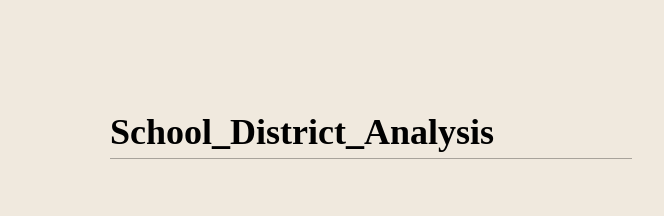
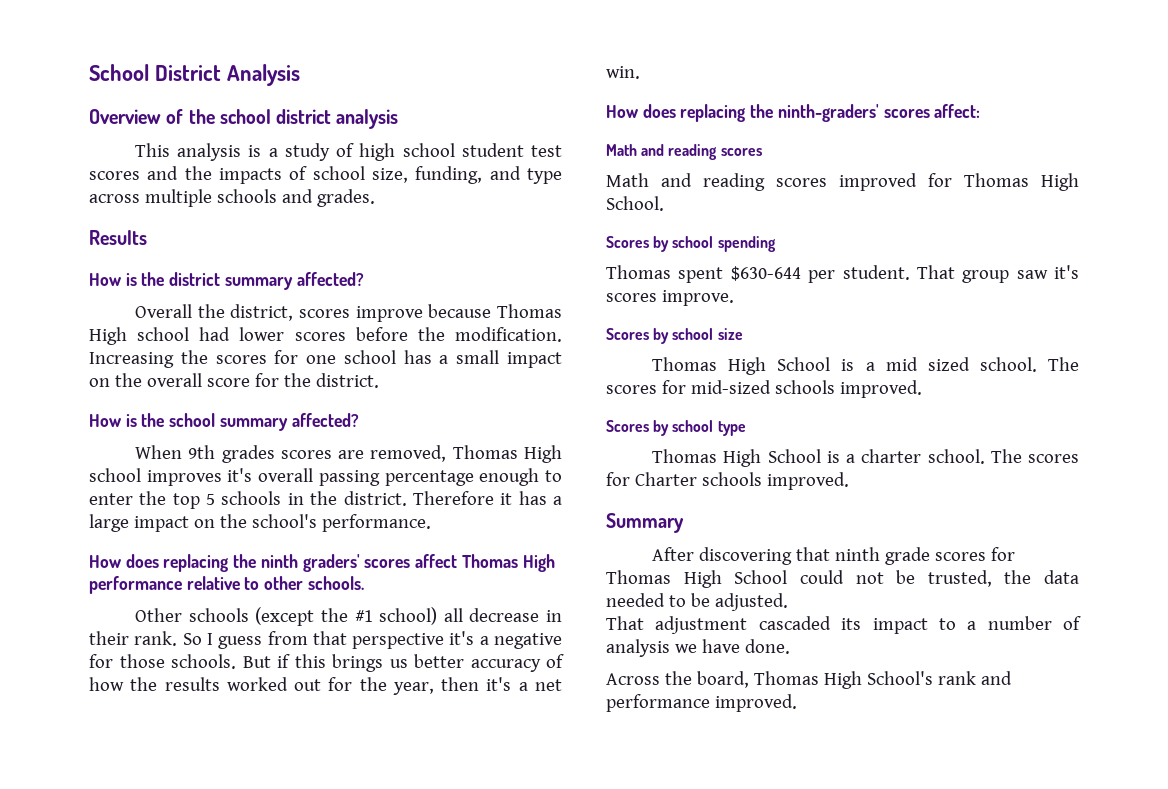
[110,119,494,152] School_District_Analysis -> [89,64,300,86] [89,109,399,129] [135,143,562,161] [89,166,562,184] [89,189,375,207] [89,230,147,245] [89,272,364,290] [135,304,562,322] [89,327,562,345] [89,350,562,368] [89,373,379,388] [89,413,359,431] [135,445,562,463] [89,468,562,486] [89,491,563,509] [89,514,431,532] [89,554,555,572] [89,576,364,594] [135,607,562,626] [89,631,563,649] [89,654,564,672] [89,677,562,695] [606,66,640,79] [606,104,981,122] [606,144,762,160] [606,173,1079,191] [606,196,664,211] [606,236,776,252] [606,265,1079,283] [606,290,734,306] [606,328,743,344] [652,357,1079,375] [606,380,922,398] [606,420,746,436] [652,449,1079,467] [606,472,849,490] [606,513,684,533] [652,547,1015,565] [606,570,1079,588] [606,593,788,611] [606,616,1081,634] [606,639,790,657] [606,671,1012,689] [606,694,797,712] School District Analysis // Overview of the school district analysis // This analysis is a study of high school student test scores and the impacts of school size, funding, and type across multiple schools and grades. // Results // How is the district summary affected? // Overall the district, scores improve because Thomas High school had lower scores before the modification. Increasing the scores for one school has a small impact on the overall score for the district. // How is the school summary affected? // When 9th grades scores are removed, Thomas High school improves it's overall passing percentage enough to enter the top 5 schools in the district. Therefore it has a large impact on the school's performance. // How does replacing the ninth graders' scores affect Thomas High performance relative to other schools. // Other schools (except the #1 school) all decrease in their rank. So I guess from that perspective it's a negative for those schools. But if this brings us better accuracy of how the results worked out for the year, then it's a net win. // How does replacing the ninth-graders' scores affect: // Math and reading scores // Math and reading scores improved for Thomas High School. // Scores by school spending // Thomas spent $630-644 per student. That group saw it's scores improve. // Scores by school size // Thomas High School is a mid sized school. The scores for mid-sized schools improved. // Scores by school type // Thomas High School is a charter school. The scores for Charter schools improved. // Summary // After discovering that ninth grade scores for Thomas High School could not be trusted, the data needed to be adjusted. // That adjustment cascaded its impact to a number of analysis we have done. // Across the board, Thomas High School's rank and performance improved.

